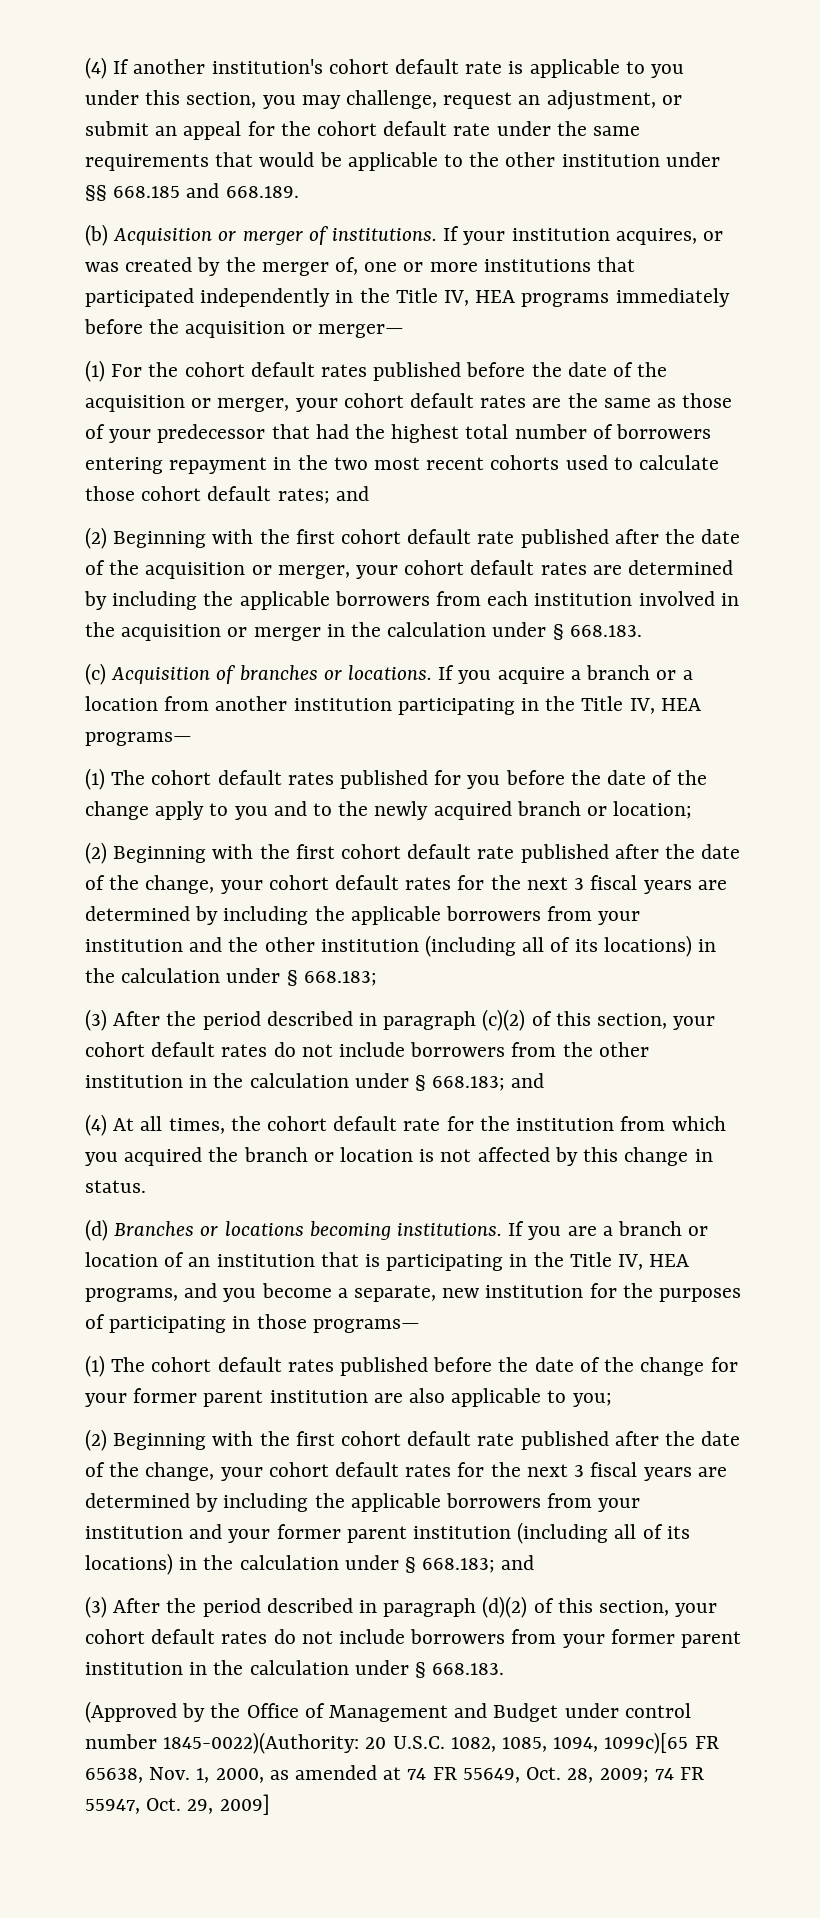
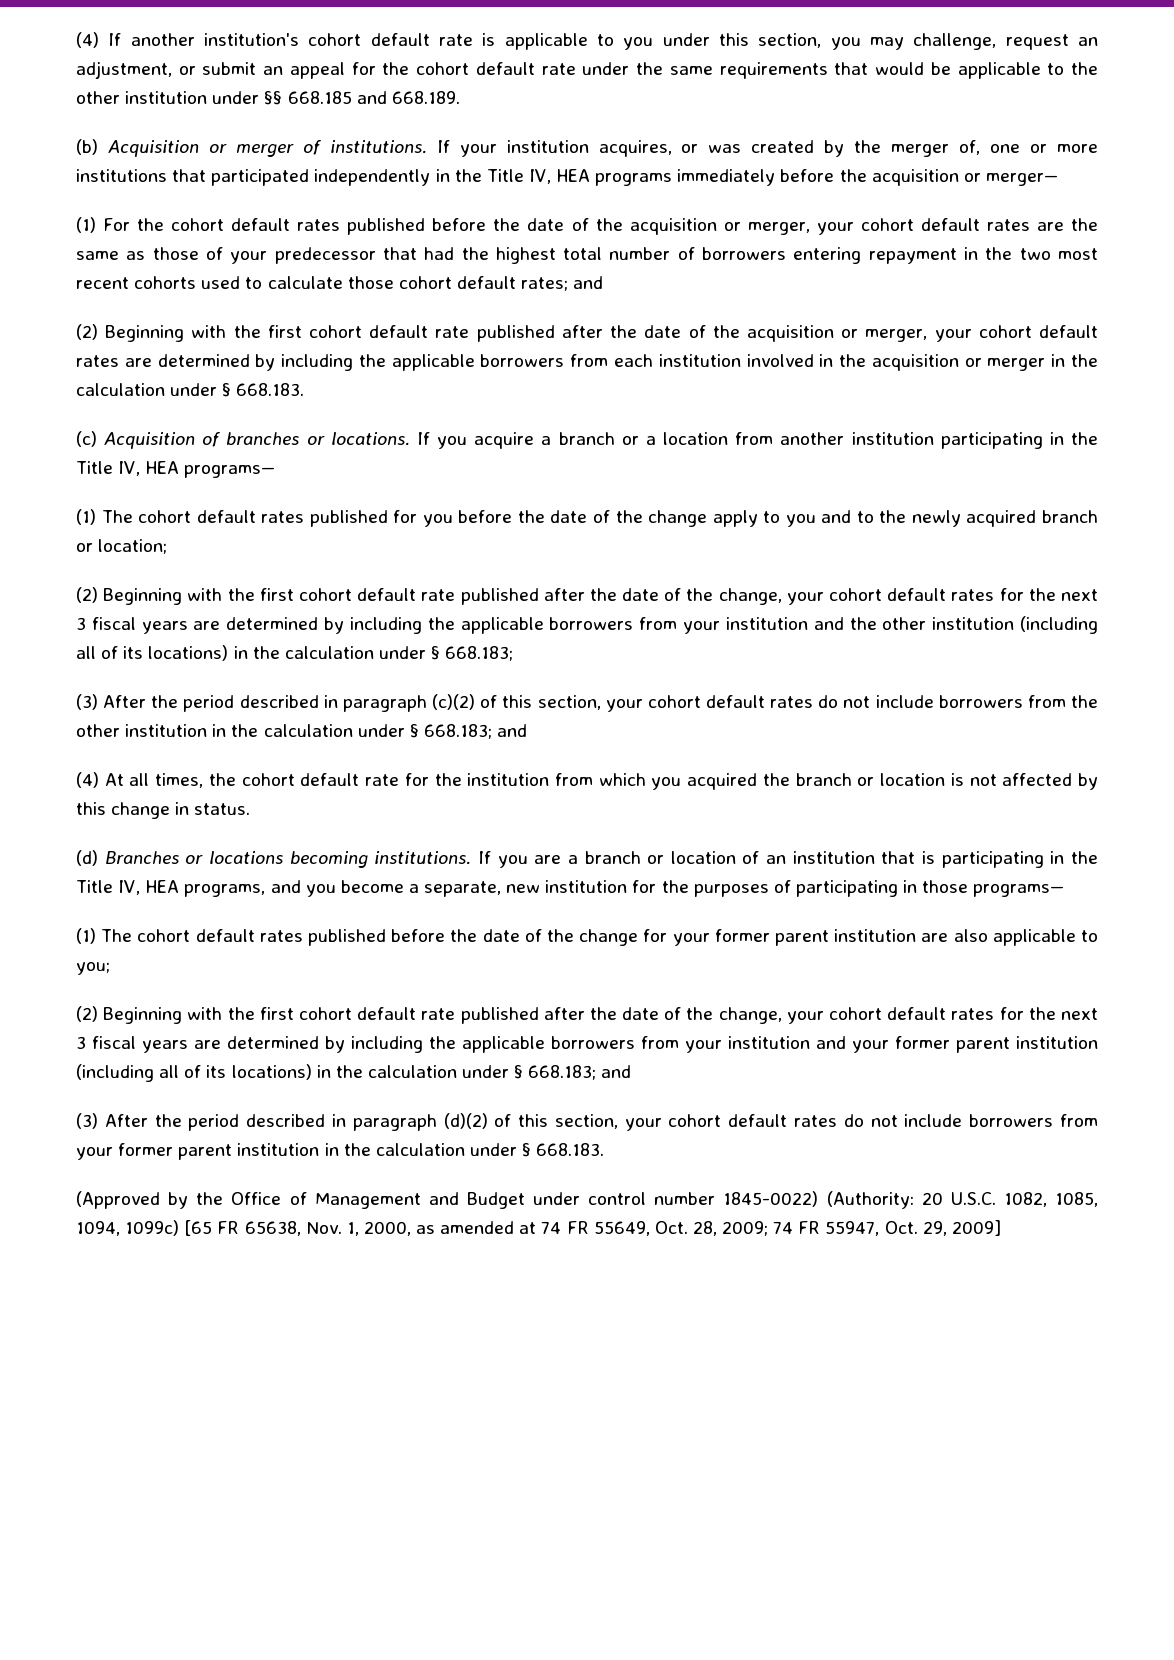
[163,1732,360,1754] 1845-0022)(Authority: -> [723,1191,914,1209] 1845-0022) (Authority:
[604,1732,689,1754] 1099c)[65 -> [125,1220,213,1236] 1099c) [65

